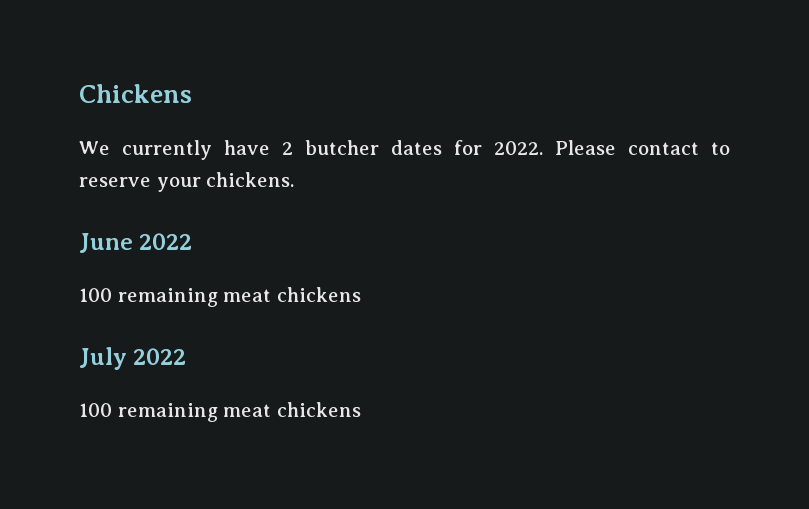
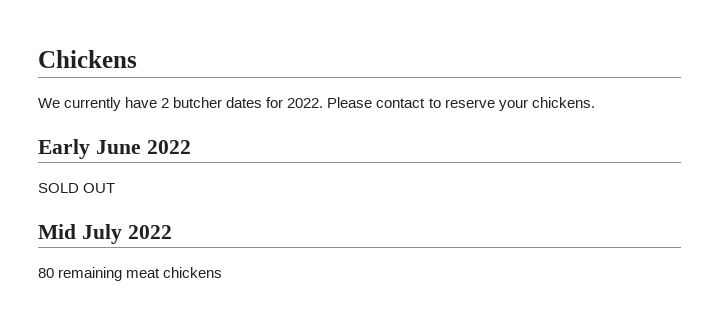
(295, 179) none -> [38,139,90,159] Early
[79,287,361,307] [79,347,187,370] [79,403,112,417] 100 remaining meat chickens // July 2022 // 100 -> [38,183,116,193] [38,224,172,244] [38,268,54,278] SOLD OUT // Mid July 2022 // 80

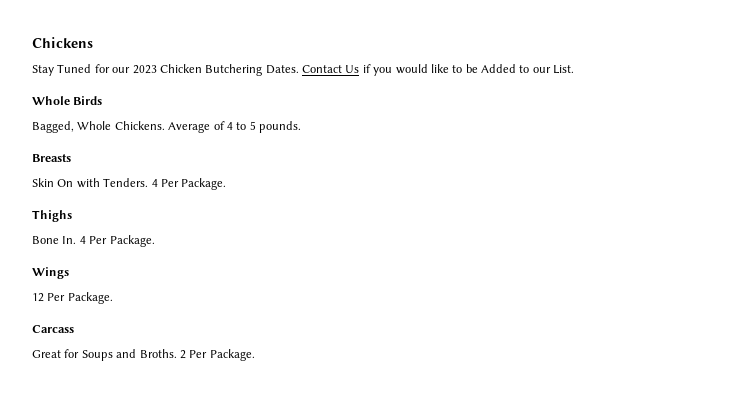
[38,97,595,111] [38,139,191,159] [38,183,116,193] [38,224,172,244] [38,267,223,281] We currently have 2 butcher dates for 2022. Please contact to reserve your chickens. // Early June 2022 // SOLD OUT // Mid July 2022 // 80 remaining meat chickens -> [32,64,575,76] [32,96,103,105] [32,121,301,133] [32,154,71,162] [32,178,227,190] [32,210,72,222] [32,235,155,247] [32,267,69,279] [32,292,113,304] [32,325,74,333] [32,349,255,361] Stay Tuned for our 2023 Chicken Butchering Dates. Contact Us if you would like to be Added to our List. // Whole Birds // Bagged, Whole Chickens. Average of 4 to 5 pounds. // Breasts // Skin On with Tenders. 4 Per Package. // Thighs // Bone In. 4 Per Package. // Wings // 12 Per Package. // Carcass // Great for Soups and Broths. 2 Per Package.

